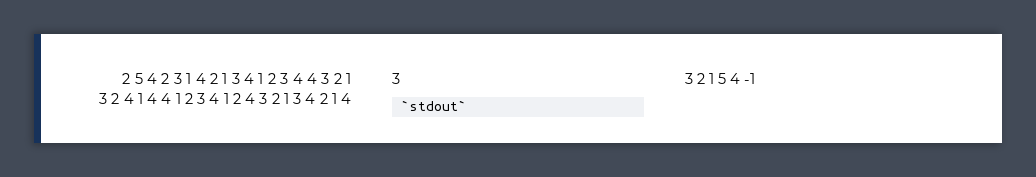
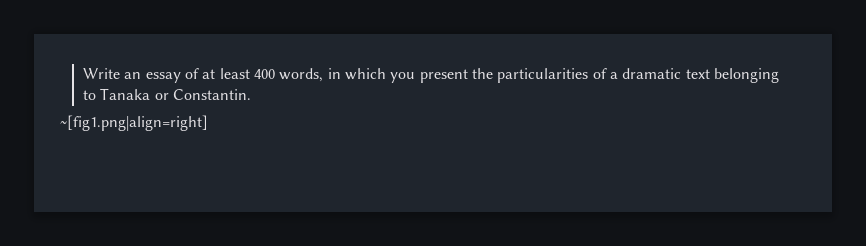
[122,73,351,84] [99,93,351,104] [392,73,400,84] [400,100,466,111] [685,73,755,84] 2 5 4 2 3 1 4 2 1 3 4 1 2 3 4 4 3 2 1 3 2 4 1 4 4 1 2 3 4 1 2 4 3 2 1 3 4 2 1 4 3 // `stdout` // 3 2 1 5 4 -1 -> [83,68,779,83] [83,88,252,100] [60,115,208,131] Write an essay of at least 400 words, in which you present the particularities of a dramatic text belonging to Tanaka or Constantin. // ~[fig1.png|align=right]

